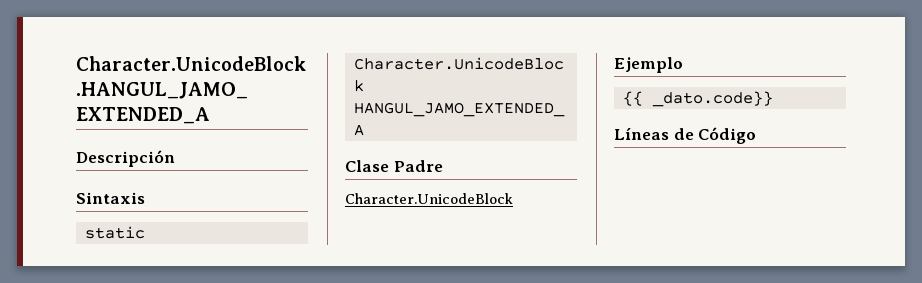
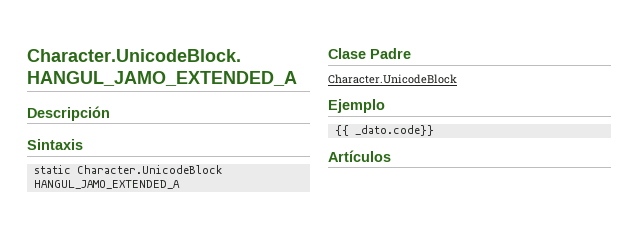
[614,127,757,144] Líneas de Código -> [328,150,391,162] Artículos

